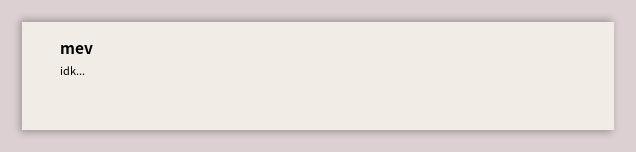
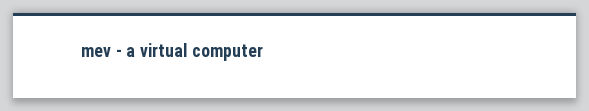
[60,66,85,75] // idk... -> [115,43,263,61] - a virtual computer

